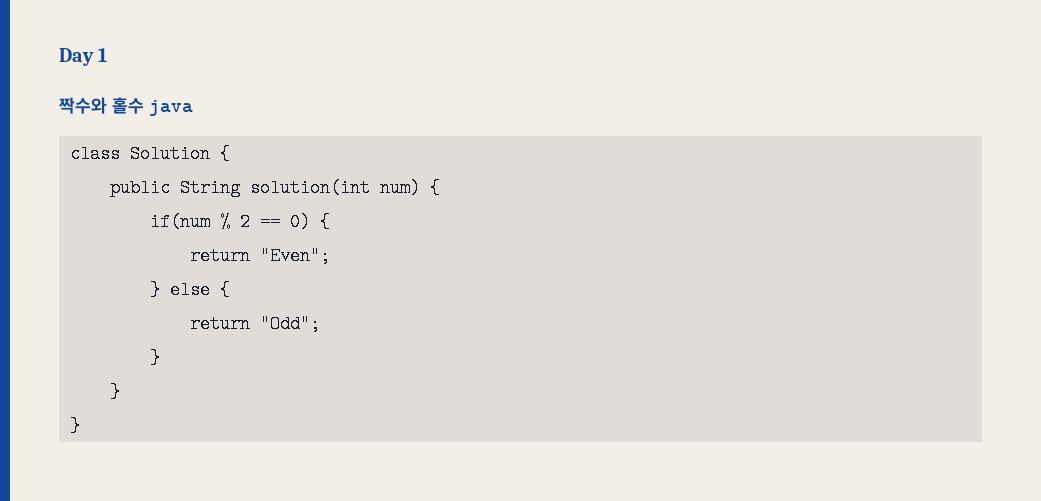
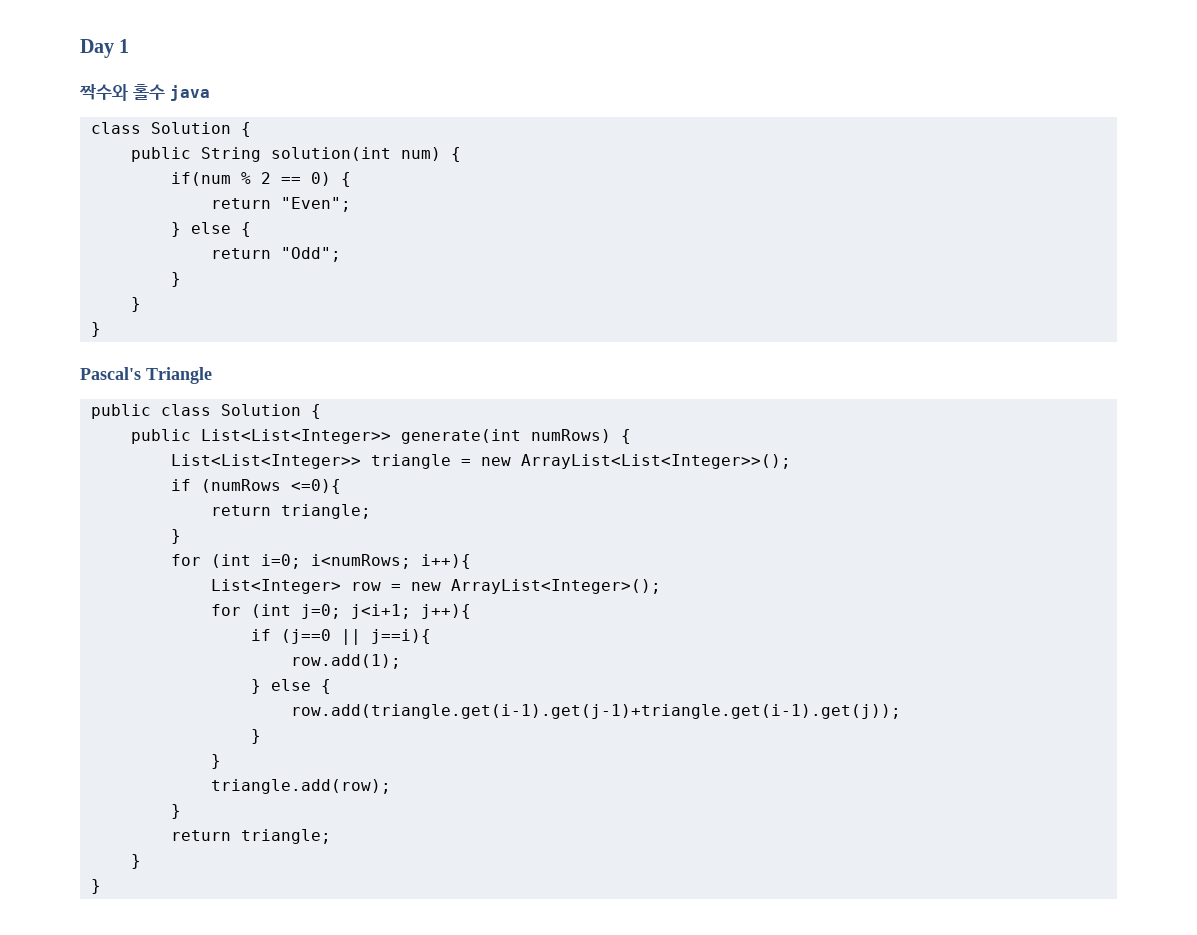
(80, 426) none -> [80,367,212,384] [90,404,321,419] [130,429,631,444] [170,454,791,469] [170,479,341,494] [210,504,371,519] [170,529,181,544] [170,554,471,569] [210,579,661,594] [210,604,471,619] [250,629,431,645] [290,654,401,669] [250,679,331,694] [290,704,901,719] [250,729,261,744] [210,754,221,769] [210,779,391,794] [170,804,181,819] [170,829,331,844] [130,854,141,869] [90,879,101,894] // Pascal's Triangle // public class Solution { // public List<List<Integer>> generate(int numRows) { // List<List<Integer>> triangle = new ArrayList<List<Integer>>(); // if (numRows <=0){ // return triangle; // } // for (int i=0; i<numRows; i++){ // List<Integer> row = new ArrayList<Integer>(); // for (int j=0; j<i+1; j++){ // if (j==0 || j==i){ // row.add(1); // } else { // row.add(triangle.get(i-1).get(j-1)+triangle.get(i-1).get(j)); // } // } // triangle.add(row); // } // return triangle; // } // }

